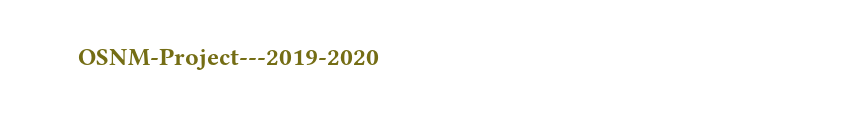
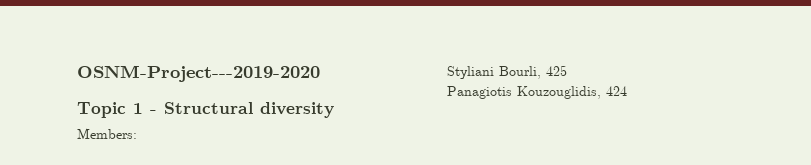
(379, 59) none -> [77,102,334,118] [77,128,137,139] [447,65,567,79] [447,86,627,99] // Topic 1 - Structural diversity // Members: // Styliani Bourli, 425 // Panagiotis Kouzouglidis, 424

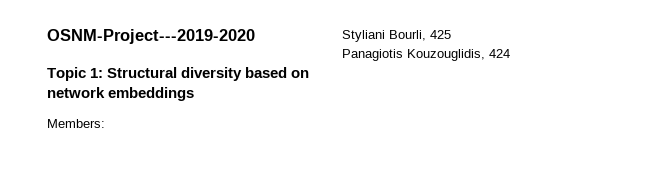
[133,103,157,114] 1 - -> [90,68,104,78] 1:
(334, 110) none -> [245,67,310,78] [47,87,195,101] based on network embeddings

